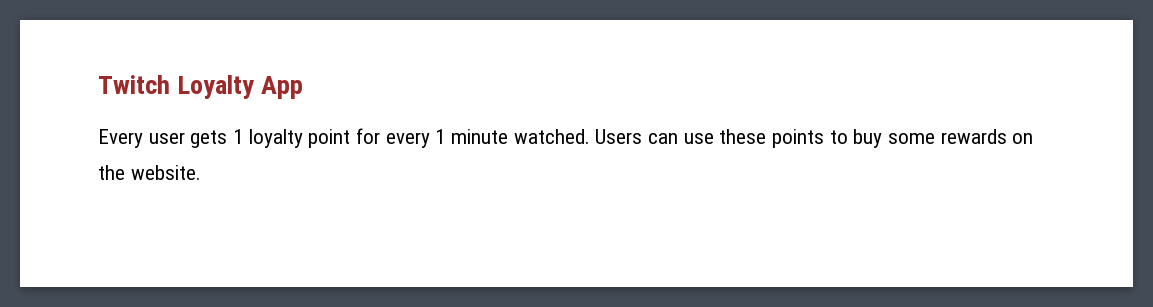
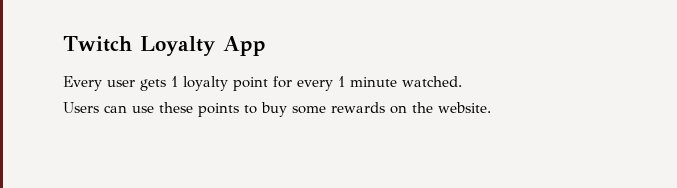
(590, 136) none -> (462, 81) //

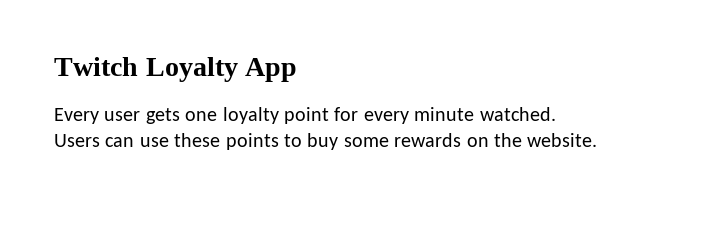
[171,76,178,87] 1 -> [185,111,218,121] one
[338,76,345,87] 1 -> (409, 117) none

